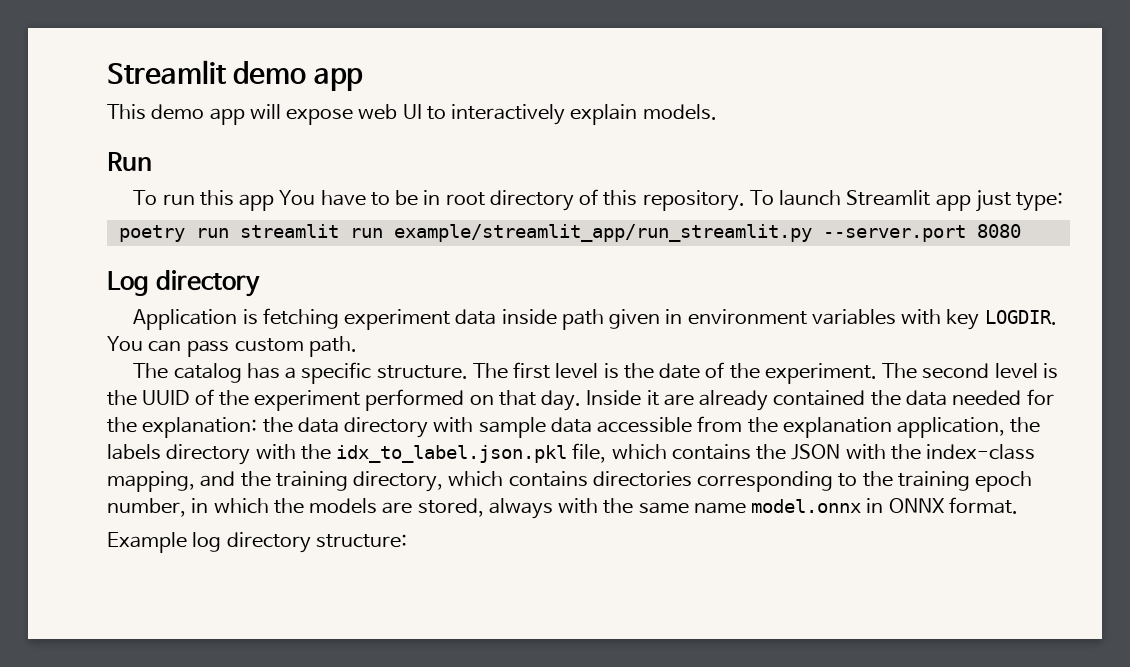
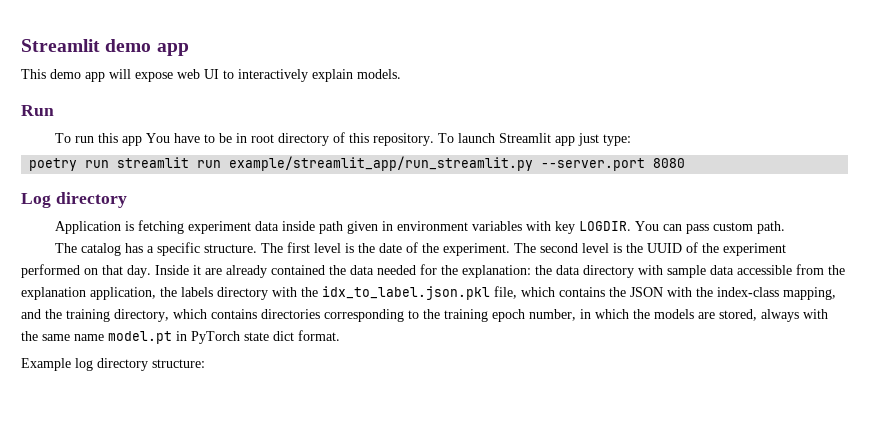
[751,498,944,513] model.onnx in ONNX -> [108,331,294,344] model.pt in PyTorch state dict

